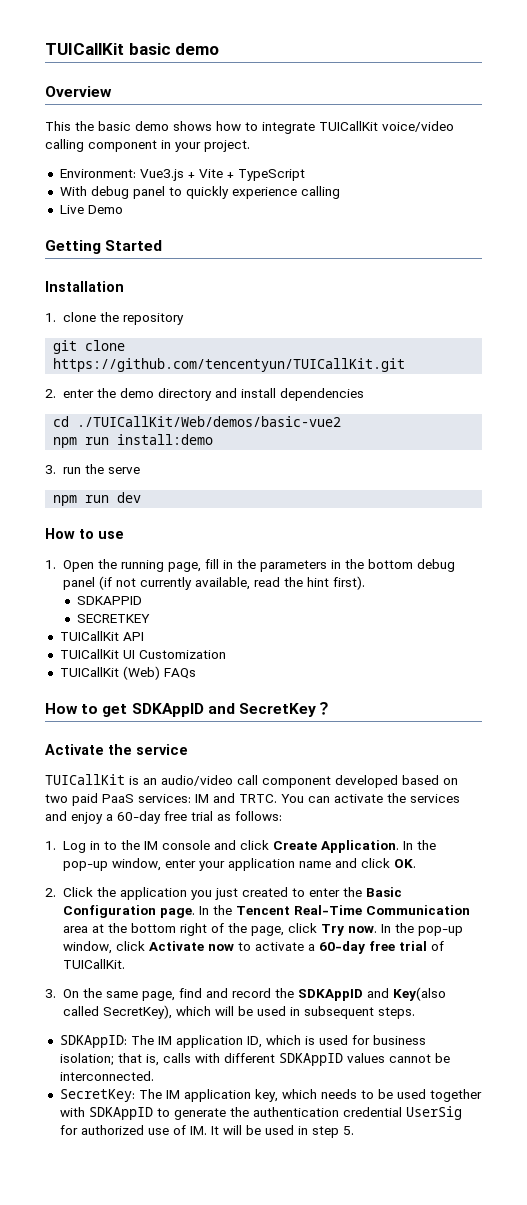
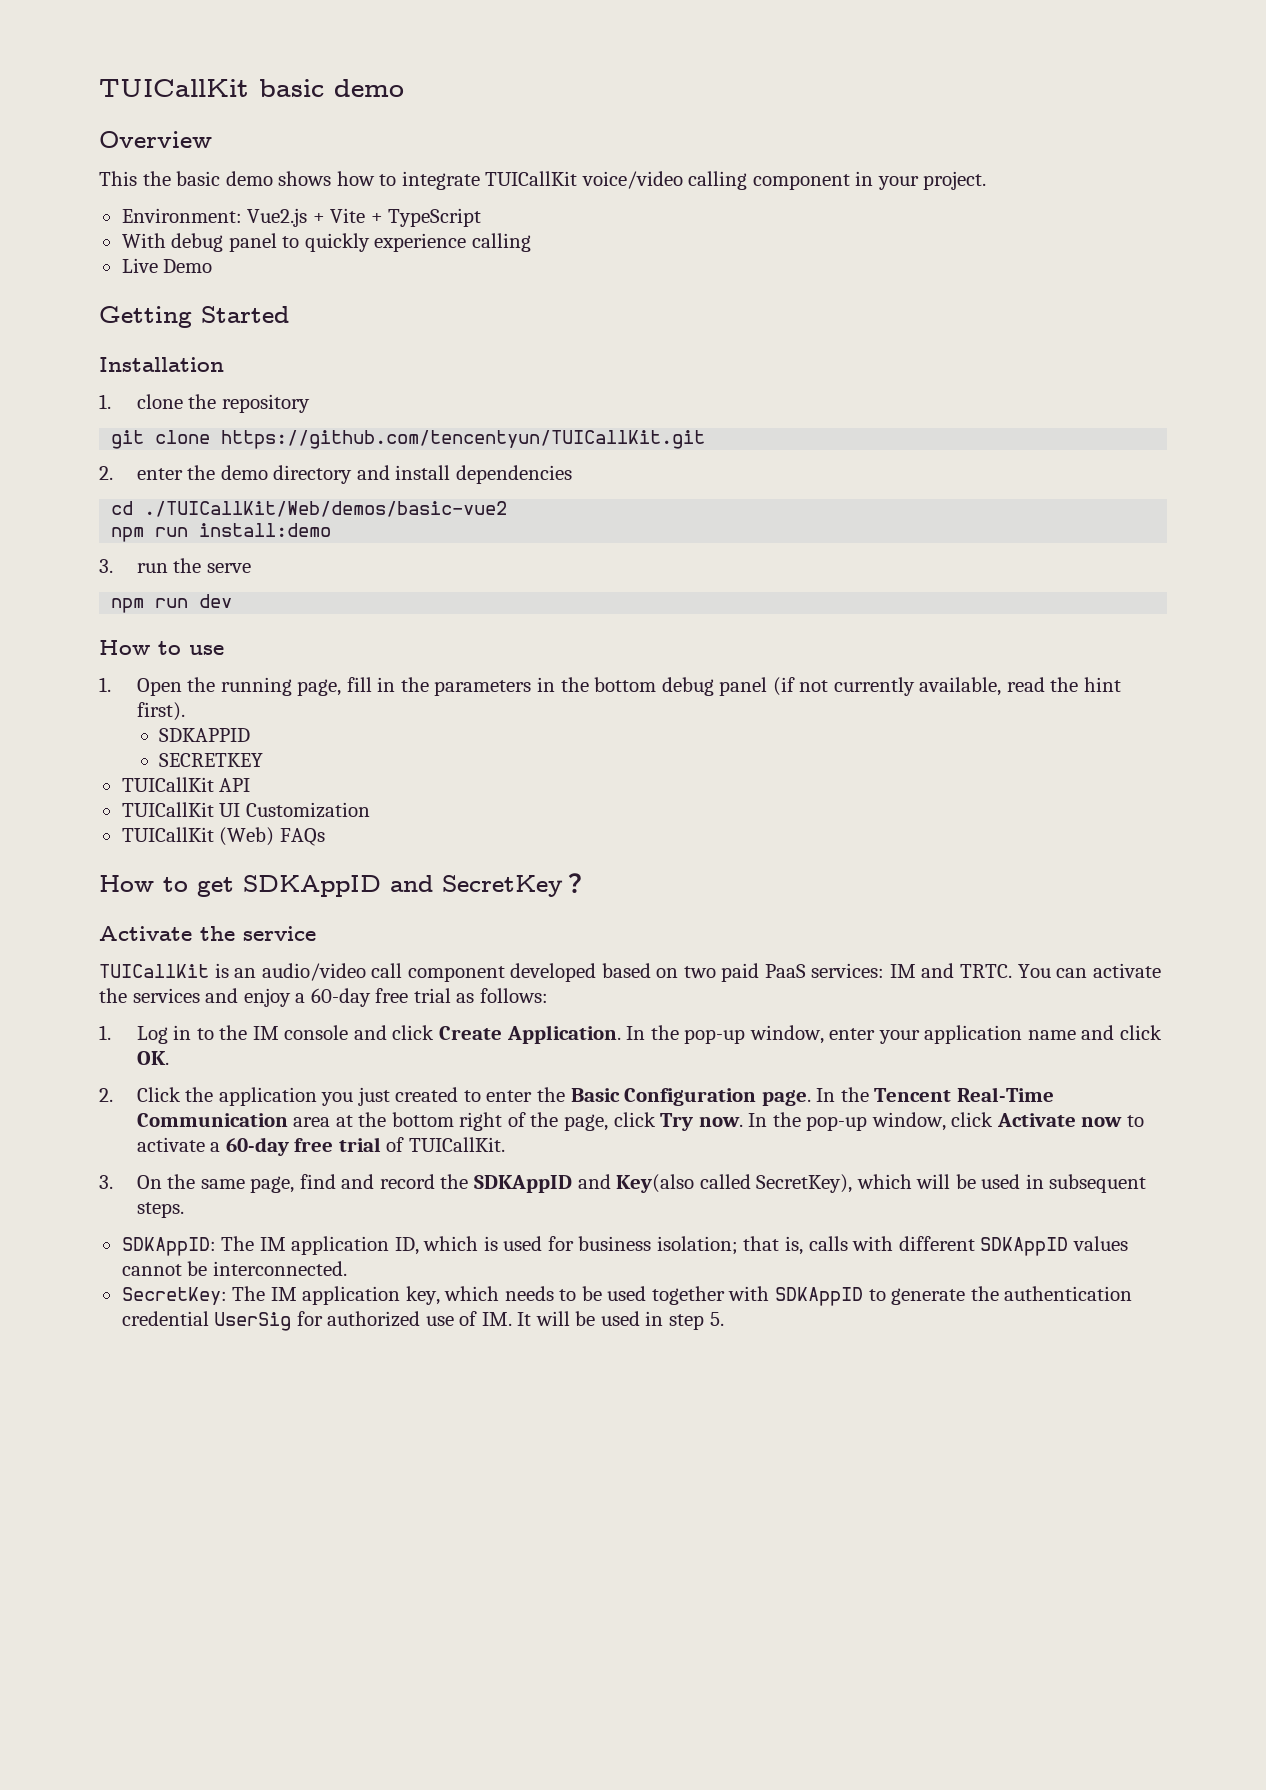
[139,169,184,181] Vue3.js -> [247,208,308,227] Vue2.js

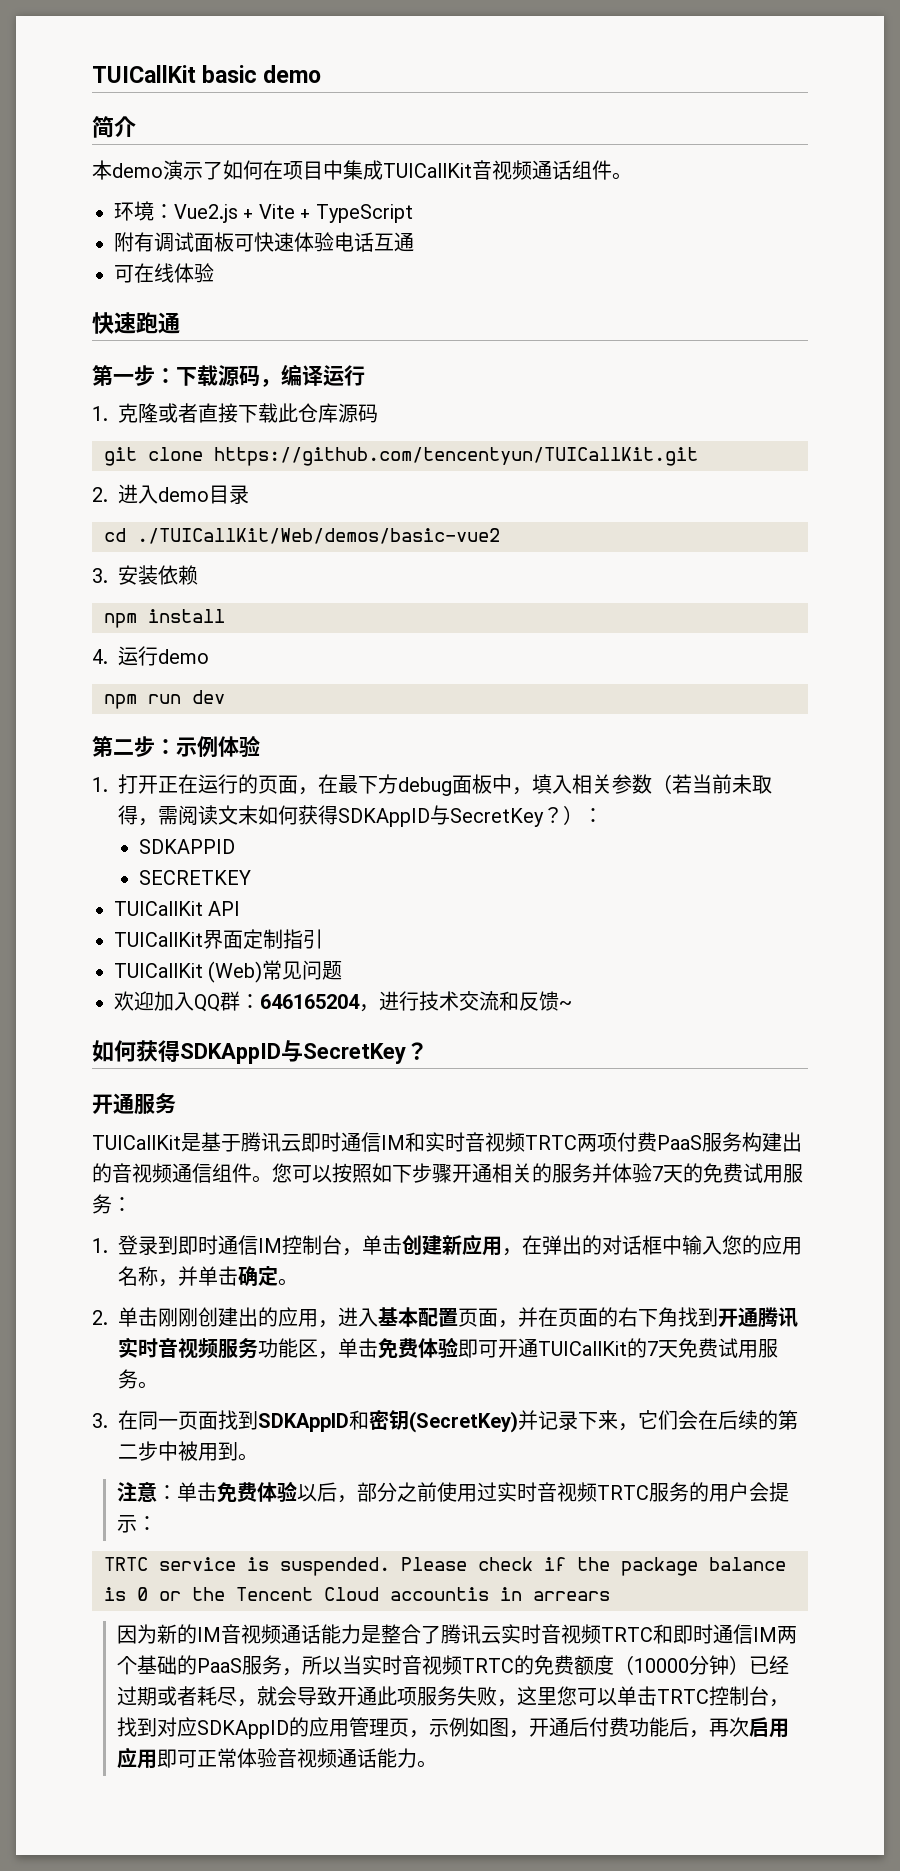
[99,131,212,148] [99,171,987,190] [121,208,242,223] Overview // This the basic demo shows how to integrate TUICallKit voice/video calling component in your project. // Environment: -> [92,116,136,138] [92,160,632,180] [114,201,174,221] 简介 // 本demo演示了如何在项目中集成TUICallKit音视频通话组件。 // 环境：
[121,233,531,252] [121,258,213,273] [99,306,289,328] [99,357,224,372] [99,394,310,413] [111,430,706,449] [99,465,572,484] [111,501,508,517] [111,523,332,542] [99,558,251,573] [111,594,233,613] [99,640,224,655] [99,677,1121,696] [136,702,185,721] With debug panel to quickly experience calling // Live Demo // Getting Started // Installation // 1. clone the repository // git clone https://github.com/tencentyun/TUICallKit.git // 2. enter the demo directory and install dependencies // cd ./TUICallKit/Web/demos/basic-vue2 // npm run install:demo // 3. run the serve // npm run dev // How to use // 1. Open the running page, fill in the parameters in the bottom debug panel (if not currently available, read the hint first). -> [114,232,414,252] [114,263,214,283] [92,312,180,334] [92,364,365,387] [92,403,378,423] [104,447,698,466] [92,484,249,504] [104,528,500,544] [92,565,198,585] [104,609,225,628] [92,646,209,666] [104,690,225,709] [92,735,260,757] [92,774,772,796] [118,805,603,827] 附有调试面板可快速体验电话互通 // 可在线体验 // 快速跑通 // 第一步：下载源码，编译运行 // 1.克隆或者直接下载此仓库源码 // git clone https://github.com/tencentyun/TUICallKit.git // 2.进入demo目录 // cd ./TUICallKit/Web/demos/basic-vue2 // 3.安装依赖 // npm install // 4.运行demo // npm run dev // 第二步：示例体验 // 1.打开正在运行的页面，在最下方debug面板中，填入相关参数（若当前未取得，需阅读文末如何获得SDKAppID与SecretKey？）：
[219,802,370,818] UI Customization -> [203,929,323,949] 界面定制指引
[279,828,325,846] [99,873,587,897] [99,926,316,941] [99,963,1161,982] [99,988,548,1007] [99,1025,1162,1044] [136,1051,169,1065] [99,1087,1054,1106] [136,1112,1144,1131] [136,1137,505,1156] [99,1174,1147,1193] [136,1202,184,1218] [121,1236,1128,1256] [121,1261,347,1276] [121,1286,1133,1306] [121,1311,724,1331] FAQs // How to get SDKAppID and SecretKey？ // Activate the service // TUICallKit is an audio/video call component developed based on two paid PaaS services: IM and TRTC. You can activate the services and enjoy a 60-day free trial as follows: // 1. Log in to the IM console and click Create Application. In the pop-up window, enter your application name and click OK. // 2. Click the application you just created to enter the Basic Configuration page. In the Tencent Real-Time Communication area at the bottom right of the page, click Try now. In the pop-up window, click Activate now to activate a 60-day free trial of TUICallKit. // 3. On the same page, find and record the SDKAppID and Key(also called SecretKey), which will be used in subsequent steps. // SDKAppID: The IM application ID, which is used for business isolation; that is, calls with different SDKAppID values cannot be interconnected. // SecretKey: The IM application key, which needs to be used together with SDKAppID to generate the authentication credential UserSig for authorized use of IM. It will be used in step 5. -> [262,960,343,980] [114,991,572,1012] [92,1040,428,1064] [92,1093,176,1115] [92,1132,802,1152] [92,1163,803,1183] [92,1194,132,1214] [92,1234,802,1256] [118,1266,298,1287] [92,1307,798,1328] [118,1337,778,1359] [118,1369,158,1389] [92,1410,798,1433] [118,1441,258,1461] [117,1481,790,1503] [117,1515,158,1533] [104,1557,786,1576] [104,1587,610,1601] [117,1624,798,1644] [117,1655,790,1676] [117,1686,790,1707] [117,1717,790,1739] [117,1747,438,1769] 常见问题 // 欢迎加入QQ群：646165204，进行技术交流和反馈~ // 如何获得SDKAppID与SecretKey？ // 开通服务 // TUICallKit是基于腾讯云即时通信IM和实时音视频TRTC两项付费PaaS服务构建出的音视频通信组件。您可以按照如下步骤开通相关的服务并体验7天的免费试用服务： // 1.登录到即时通信IM控制台，单击创建新应用，在弹出的对话框中输入您的应用名称，并单击确定。 // 2.单击刚刚创建出的应用，进入基本配置页面，并在页面的右下角找到开通腾讯实时音视频服务功能区，单击免费体验即可开通TUICallKit的7天免费试用服务。 // 3.在同一页面找到SDKAppID和密钥(SecretKey)并记录下来，它们会在后续的第二步中被用到。 // 注意：单击免费体验以后，部分之前使用过实时音视频TRTC服务的用户会提示： // TRTC service is suspended. Please check if the package balance is 0 or the Tencent Cloud accountis in arrears // 因为新的IM音视频通话能力是整合了腾讯云实时音视频TRTC和即时通信IM两个基础的PaaS服务，所以当实时音视频TRTC的免费额度（10000分钟）已经过期或者耗尽，就会导致开通此项服务失败，这里您可以单击TRTC控制台，找到对应SDKAppID的应用管理页，示例如图，开通后付费功能后，再次启用应用即可正常体验音视频通话能力。

